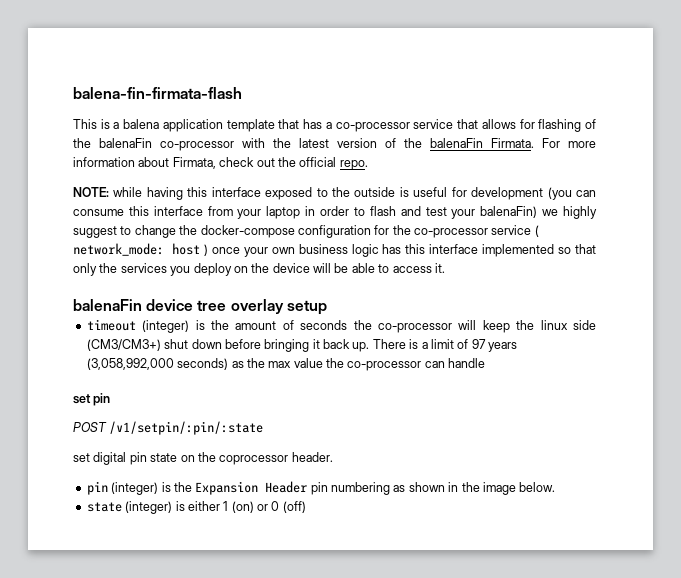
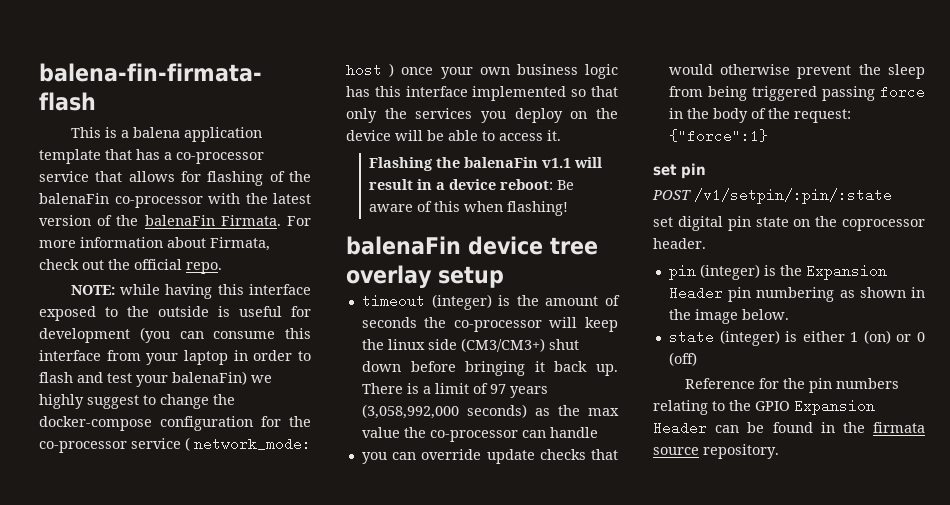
(445, 268) none -> [368,157,602,171] [368,179,574,190] [368,201,568,216] // Flashing the balenaFin v1.1 will result in a device reboot: Be aware of this when flashing!
(486, 363) none -> [361,449,618,464] [668,64,925,79] [668,85,925,101] [668,108,851,123] [668,129,768,143] // you can override update checks that would otherwise prevent the sleep from being triggered passing force in the body of the request: {"force":1}
(306, 507) none -> [684,378,899,393] [653,399,875,415] [653,421,925,435] [653,444,779,459] // Reference for the pin numbers relating to the GPIO Expansion Header can be found in the firmata source repository.

